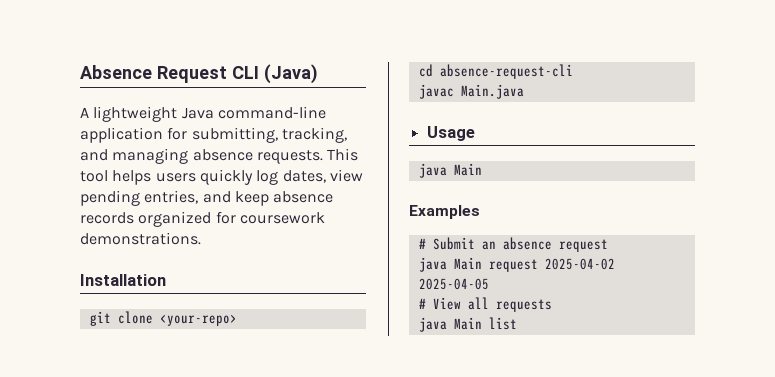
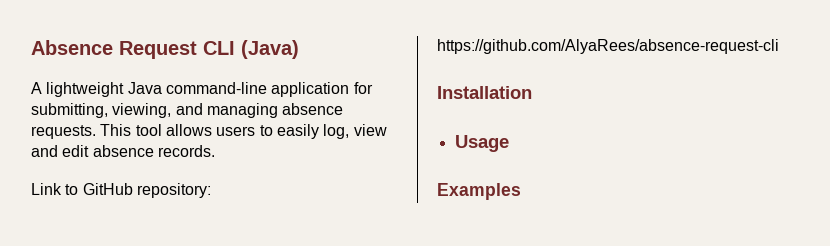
[281,127,347,143] tracking, -> [112,103,172,118] viewing,
[112,169,363,185] [80,190,334,206] [80,211,325,227] [80,232,201,245] [80,274,166,286] [89,311,237,326] [418,64,573,79] [418,84,524,99] helps users quickly log dates, view pending entries, and keep absence records organized for coursework demonstrations. // Installation // git clone <your-repo> // cd absence-request-cli // javac Main.java -> [165,124,387,139] [31,145,215,157] [31,183,211,198] [437,39,779,54] [437,86,532,99] allows users to easily log, view and edit absence records. // Link to GitHub repository: https://github.com/AlyaRees/absence-request-cli // Installation
[418,163,482,178] // java Main -> (509, 143) none
[418,237,608,252] [418,257,615,272] [418,278,489,290] [418,297,552,312] [418,317,517,332] // # Submit an absence request // java Main request 2025-04-02 2025-04-05 // # View all requests // java Main list -> (521, 191) none

